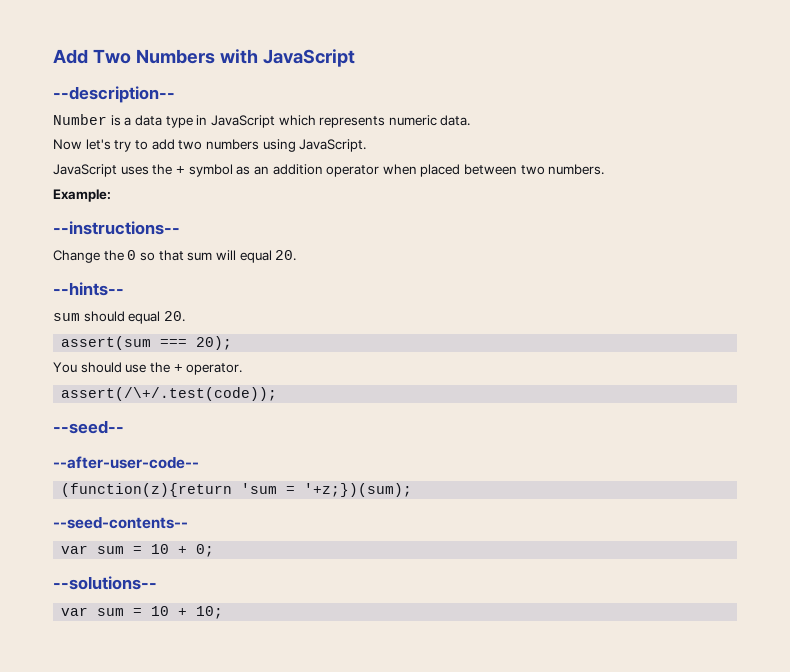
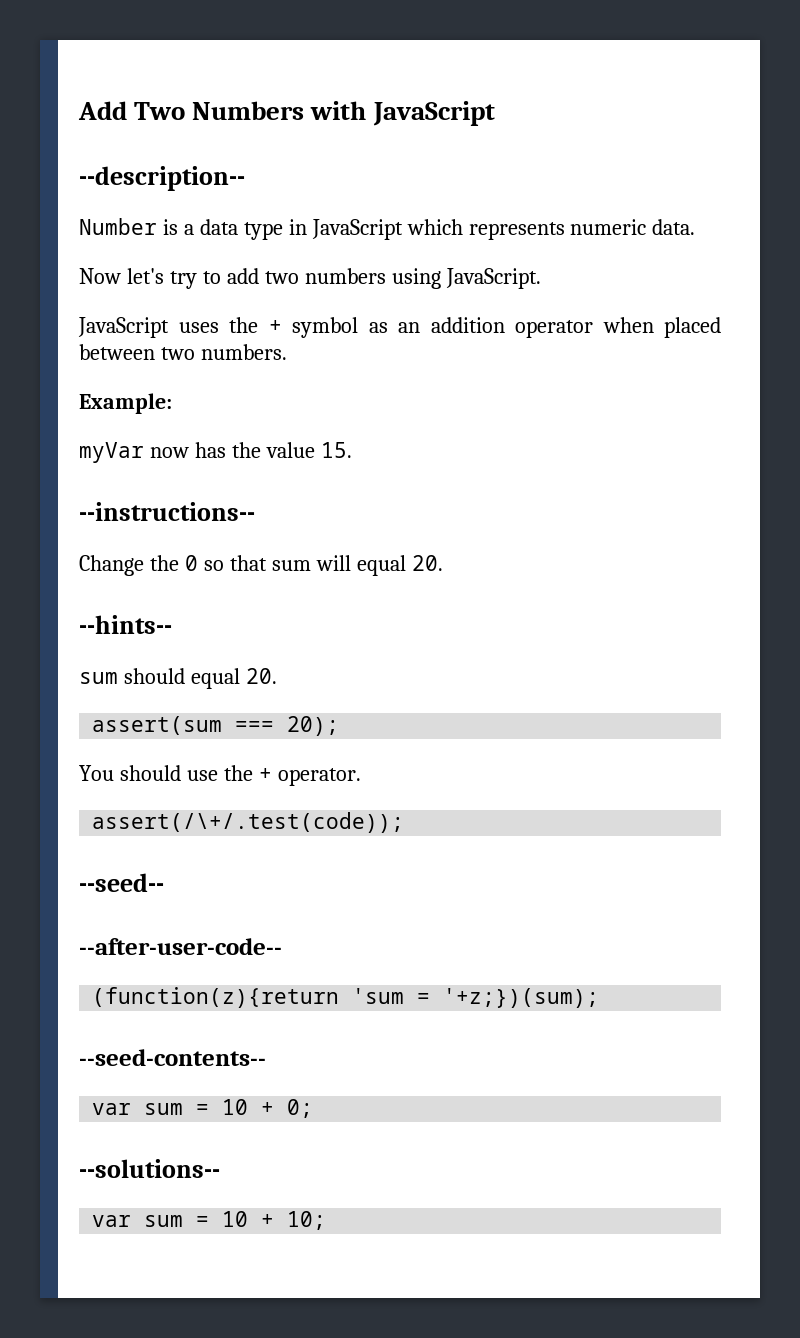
(111, 195) none -> [79,442,352,463] // myVar now has the value 15.

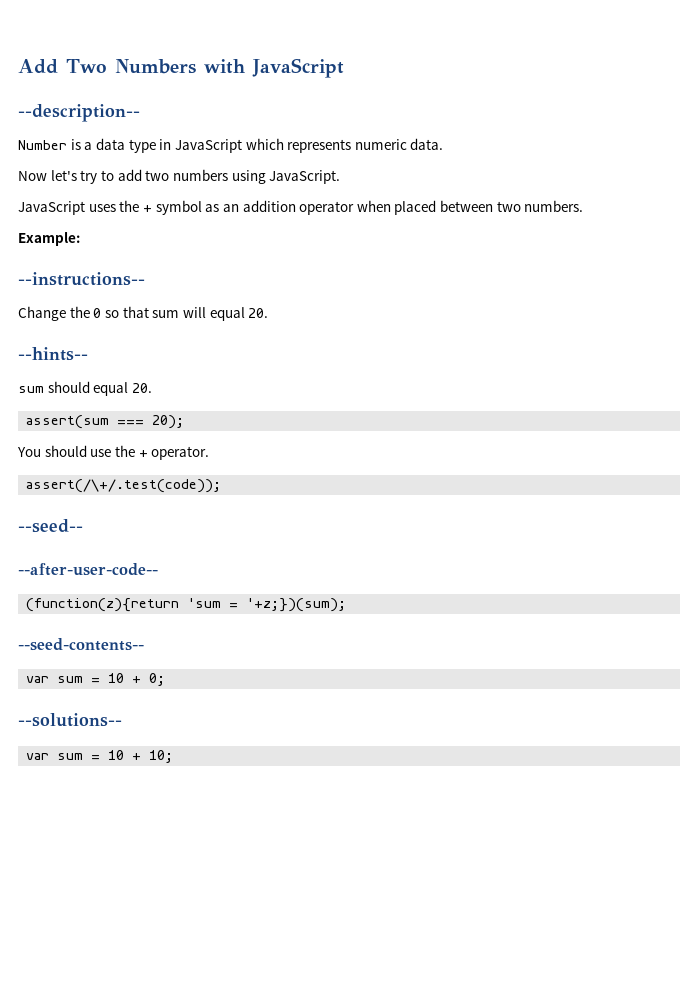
[79,442,352,463] // myVar now has the value 15. -> (80, 239) none

